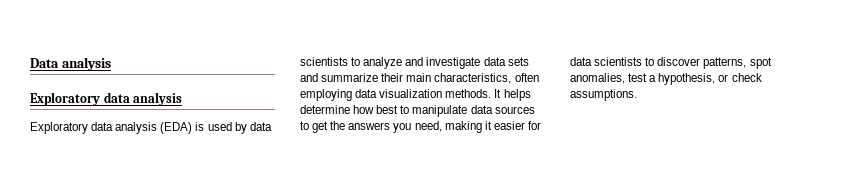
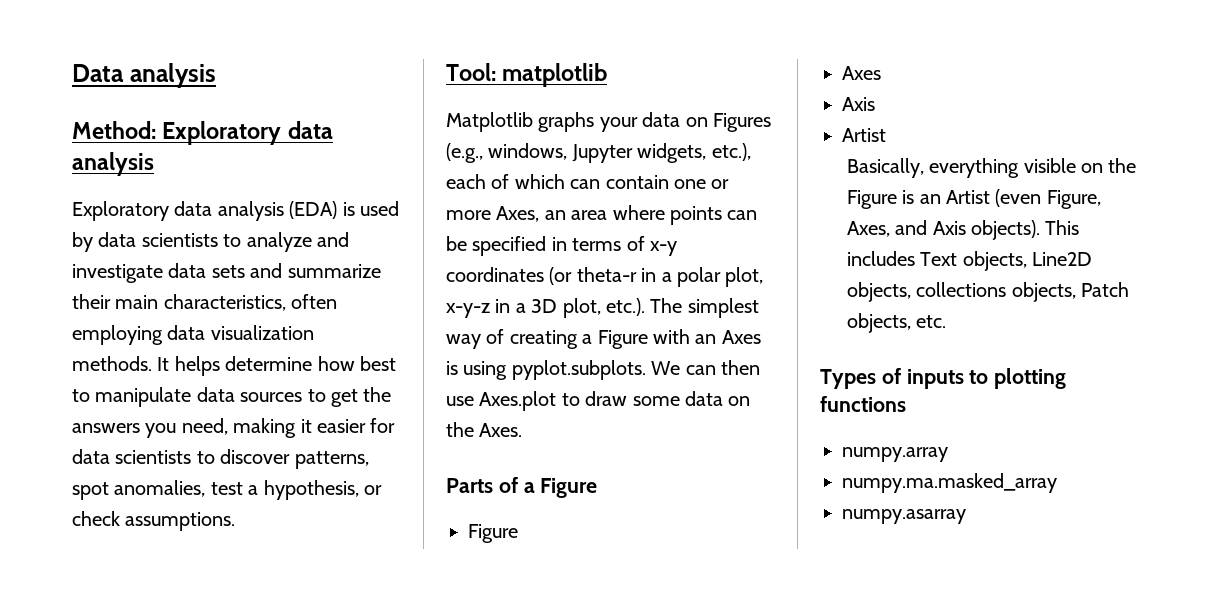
(111, 64) none -> [72,121,156,139] Method:
(637, 95) none -> [446,63,608,87] [446,112,771,132] [446,143,751,163] [446,174,730,189] [446,205,758,225] [446,236,677,256] [446,267,764,287] [446,298,759,318] [446,329,761,349] [446,360,760,380] [446,391,751,411] [446,422,523,437] [446,477,598,498] [468,524,518,543] [842,66,881,80] [842,97,875,111] [842,128,886,142] [846,158,1137,178] [846,189,1101,209] [846,220,1080,240] [846,251,1092,271] [846,282,1129,302] [846,313,947,333] [820,368,1067,389] [820,396,906,412] [842,447,948,462] [842,473,1057,493] [842,509,966,524] // Tool: matplotlib // Matplotlib graphs your data on Figures (e.g., windows, Jupyter widgets, etc.), each of which can contain one or more Axes, an area where points can be specified in terms of x-y coordinates (or theta-r in a polar plot, x-y-z in a 3D plot, etc.). The simplest way of creating a Figure with an Axes is using pyplot.subplots. We can then use Axes.plot to draw some data on the Axes. // Parts of a Figure // Figure // Axes // Axis // Artist // Basically, everything visible on the Figure is an Artist (even Figure, Axes, and Axis objects). This includes Text objects, Line2D objects, collections objects, Patch objects, etc. // Types of inputs to plotting functions // numpy.array // numpy.ma.masked_array // numpy.asarray

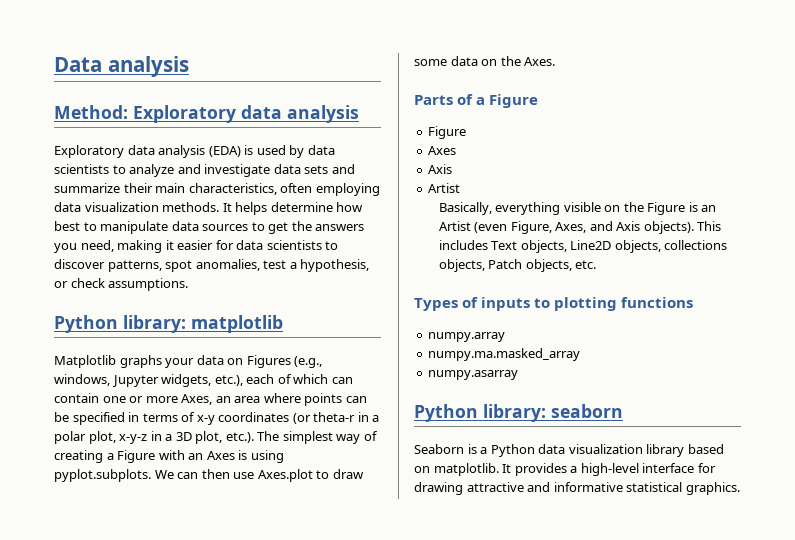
[446,63,496,81] Tool: -> [54,315,186,333] Python library:
(966, 516) none -> [414,404,623,422] [414,444,724,457] [414,463,716,476] [414,482,740,495] // Python library: seaborn // Seaborn is a Python data visualization library based on matplotlib. It provides a high-level interface for drawing attractive and informative statistical graphics.

